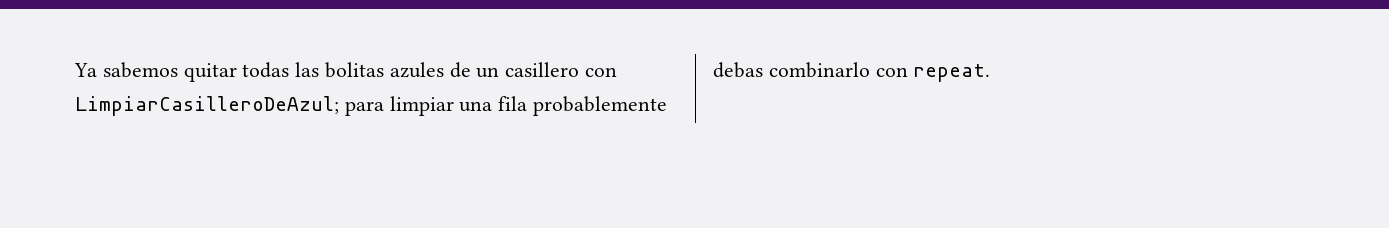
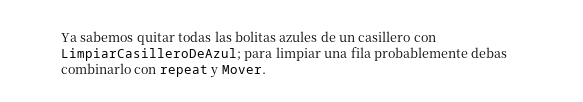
[913,64,991,82] repeat. -> [159,65,266,78] repeat y Mover.

